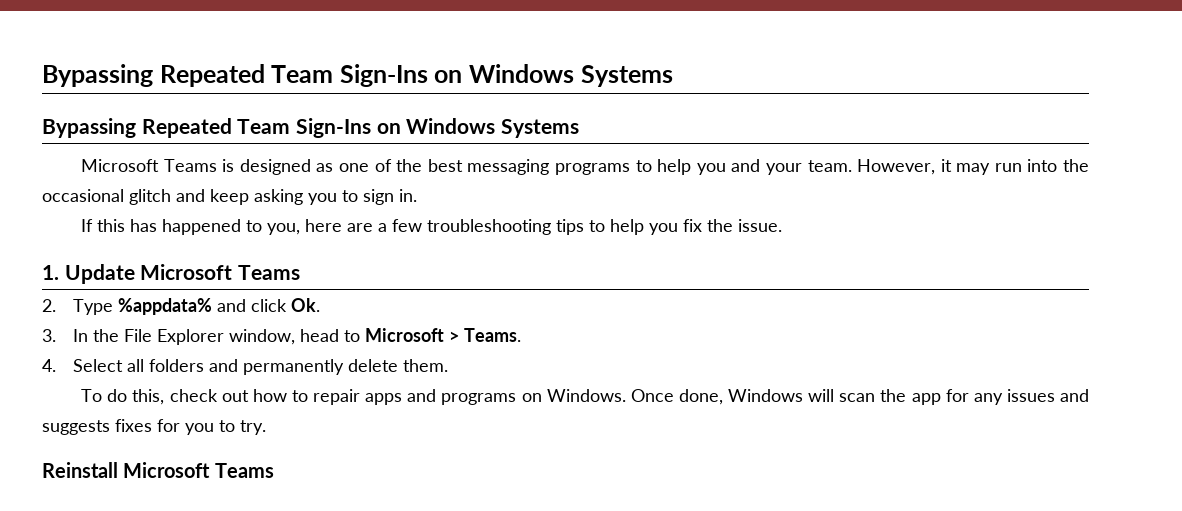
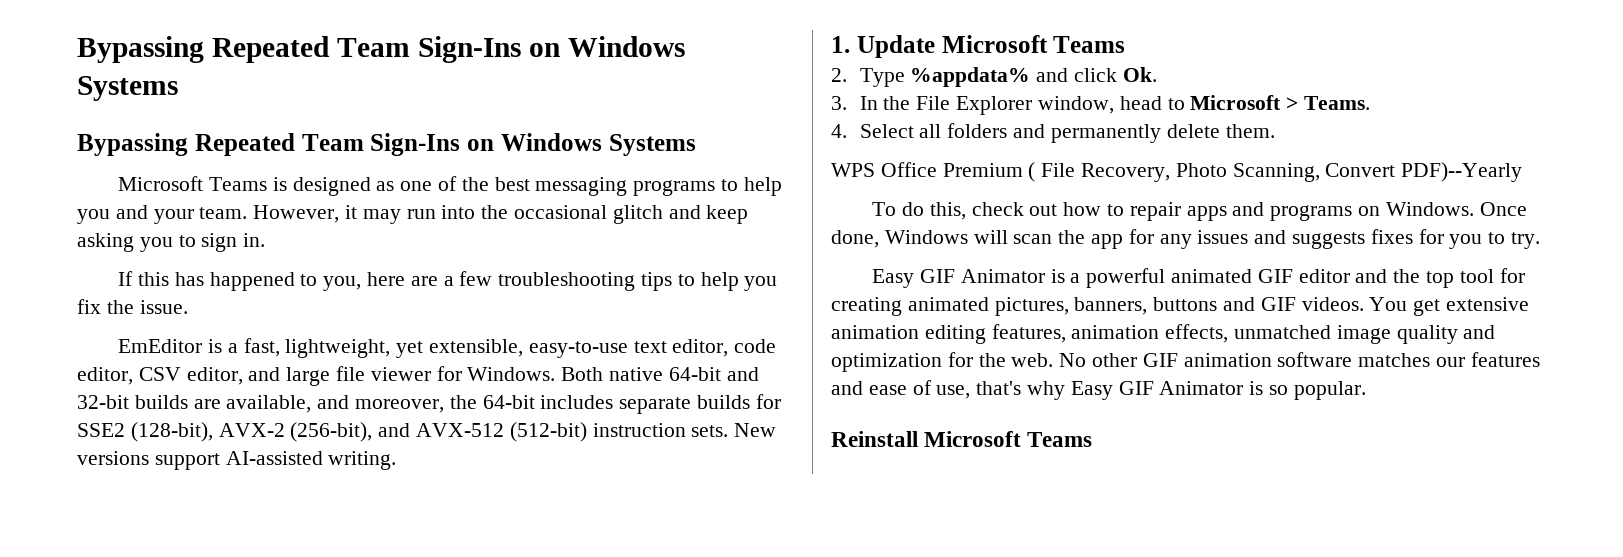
(783, 225) none -> [118,338,777,358] [77,366,759,386] [77,394,781,414] [77,422,777,442] [77,451,397,470] // EmEditor is a fast, lightweight, yet extensible, easy-to-use text editor, code editor, CSV editor, and large file viewer for Windows. Both native 64-bit and 32-bit builds are available, and moreover, the 64-bit includes separate builds for SSE2 (128-bit), AVX-2 (256-bit), and AVX-512 (512-bit) instruction sets. New versions support AI-assisted writing.
(449, 365) none -> [831,162,1523,182] // WPS Office Premium ( File Recovery, Photo Scanning, Convert PDF)--Yearly
(266, 427) none -> [872,268,1525,288] [831,297,1530,316] [831,324,1496,344] [831,352,1540,372] [831,380,1366,400] // Easy GIF Animator is a powerful animated GIF editor and the top tool for creating animated pictures, banners, buttons and GIF videos. You get extensive animation editing features, animation effects, unmatched image quality and optimization for the web. No other GIF animation software matches our features and ease of use, that's why Easy GIF Animator is so popular.

